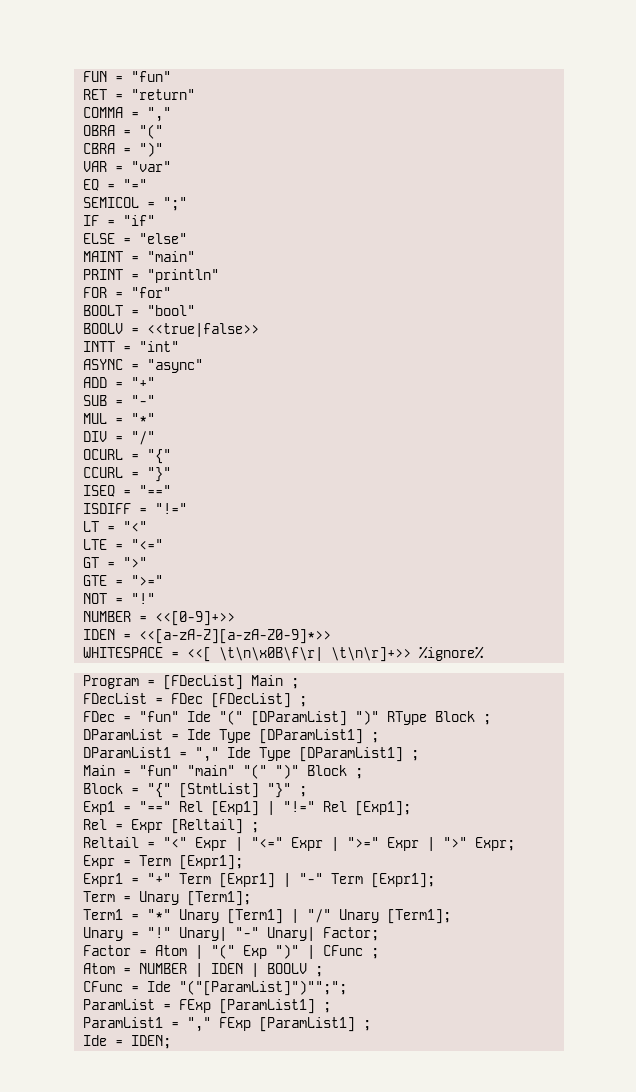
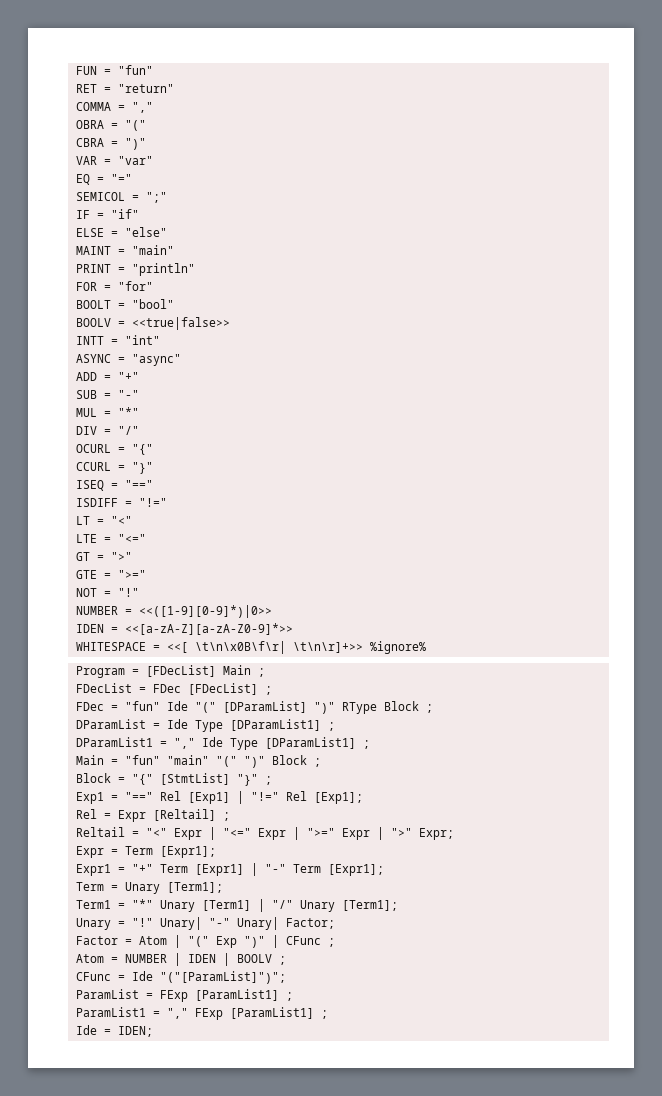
[154,611,235,626] <<[0-9]+>> -> [138,605,272,618] <<([1-9][0-9]*)|0>>
[178,980,347,996] "("[ParamList]")"";"; -> [159,971,286,984] "("[ParamList]")";

